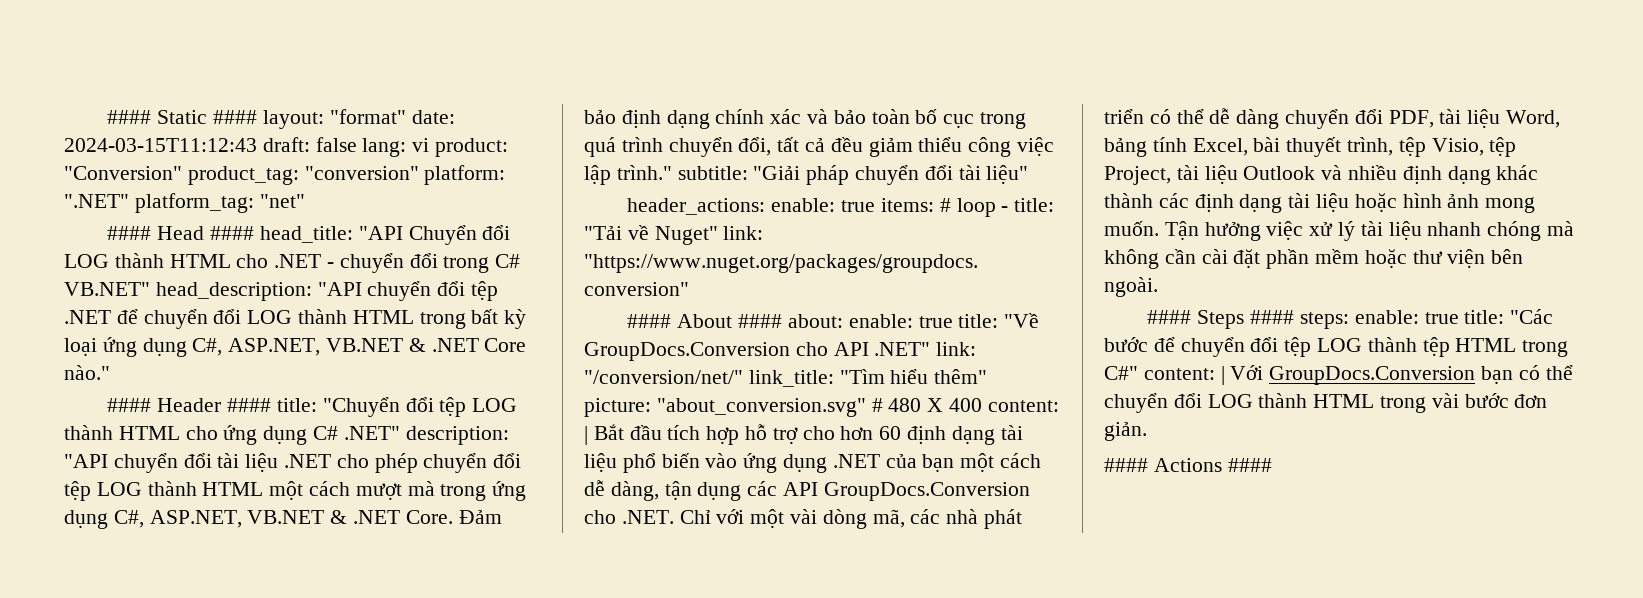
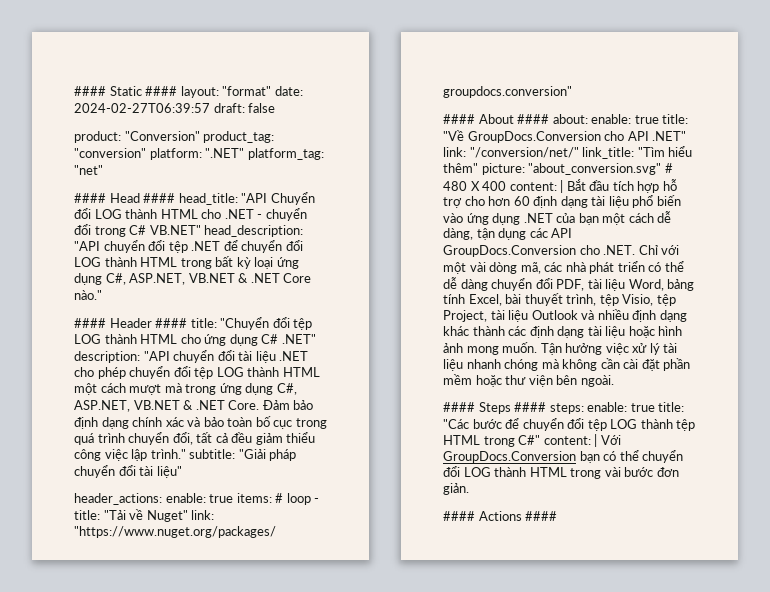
[64,138,257,152] 2024-03-15T11:12:43 -> [74,103,210,113] 2024-02-27T06:39:57
[362,138,430,157] lang: vi -> (276, 108) //

